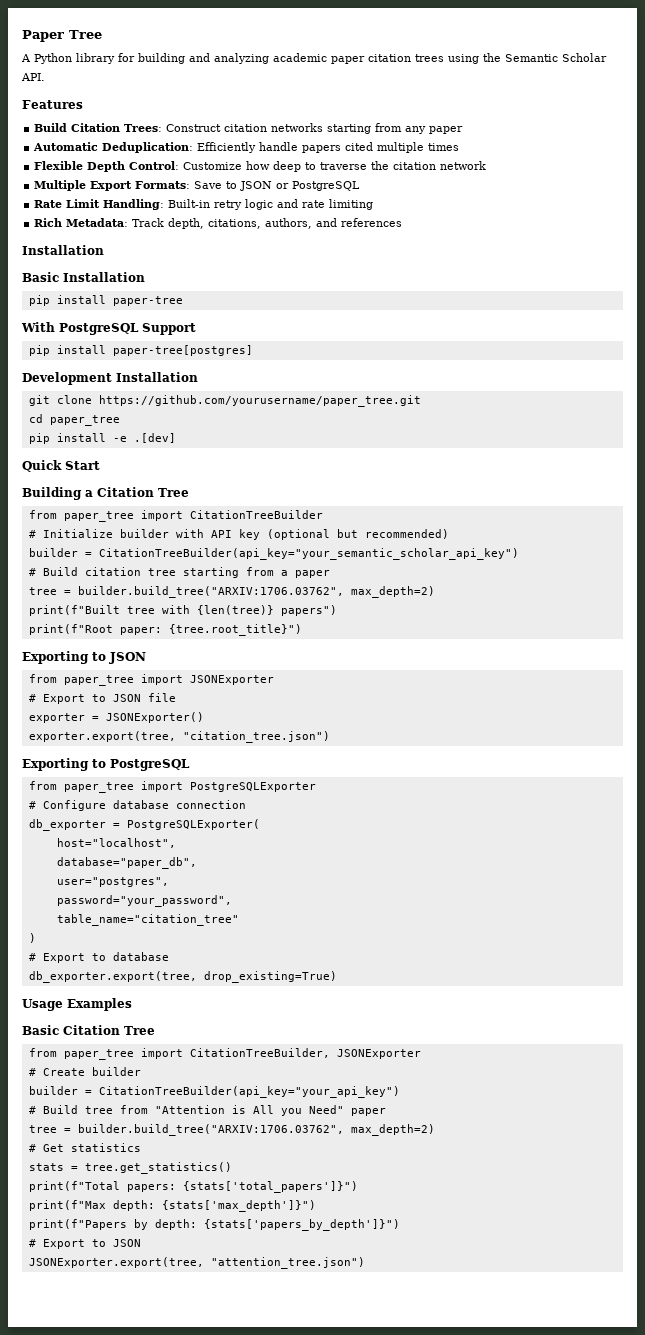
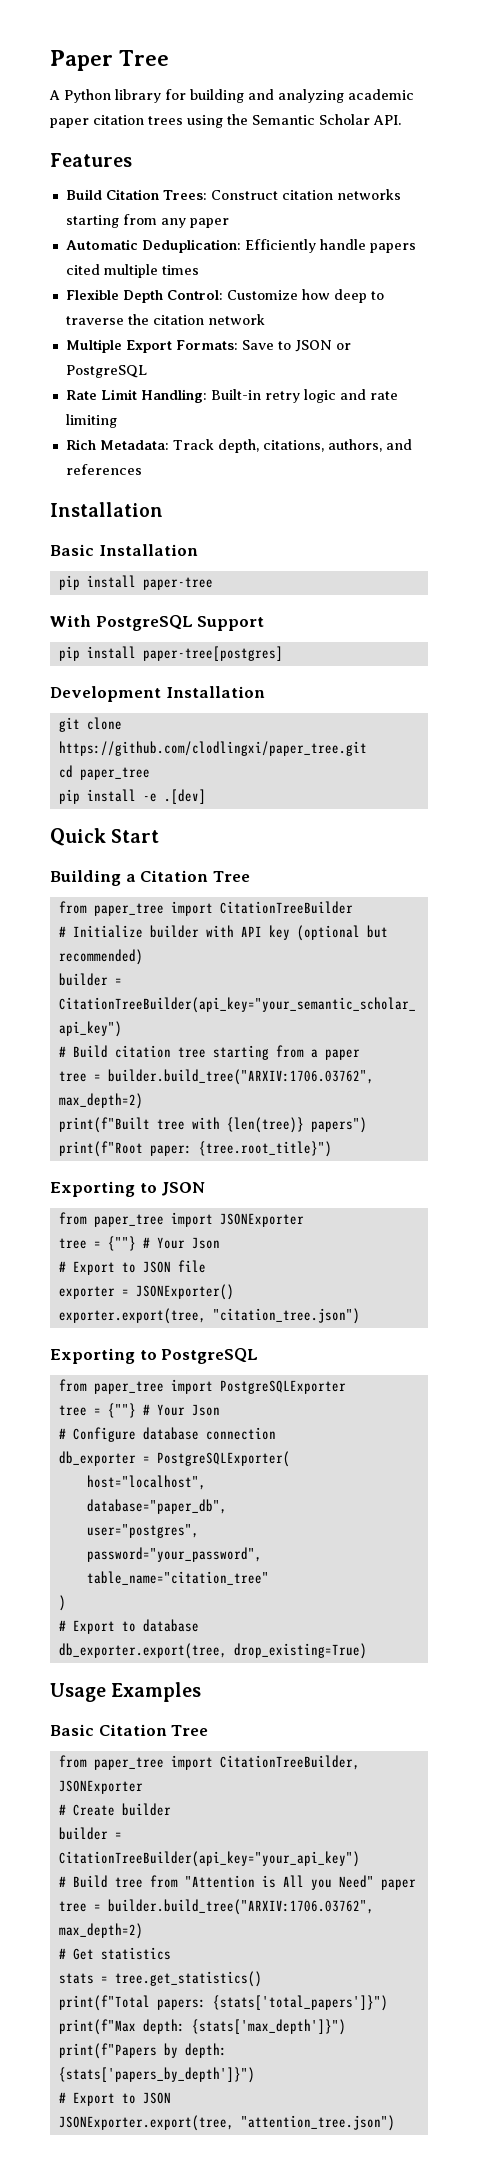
[98,395,421,407] https://github.com/yourusername/paper_tree.git -> [58,741,367,756] https://github.com/clodlingxi/paper_tree.git
(274, 680) none -> [58,1236,220,1251] // tree = {""} # Your Json
(316, 787) none -> [58,1403,220,1418] // tree = {""} # Your Json

